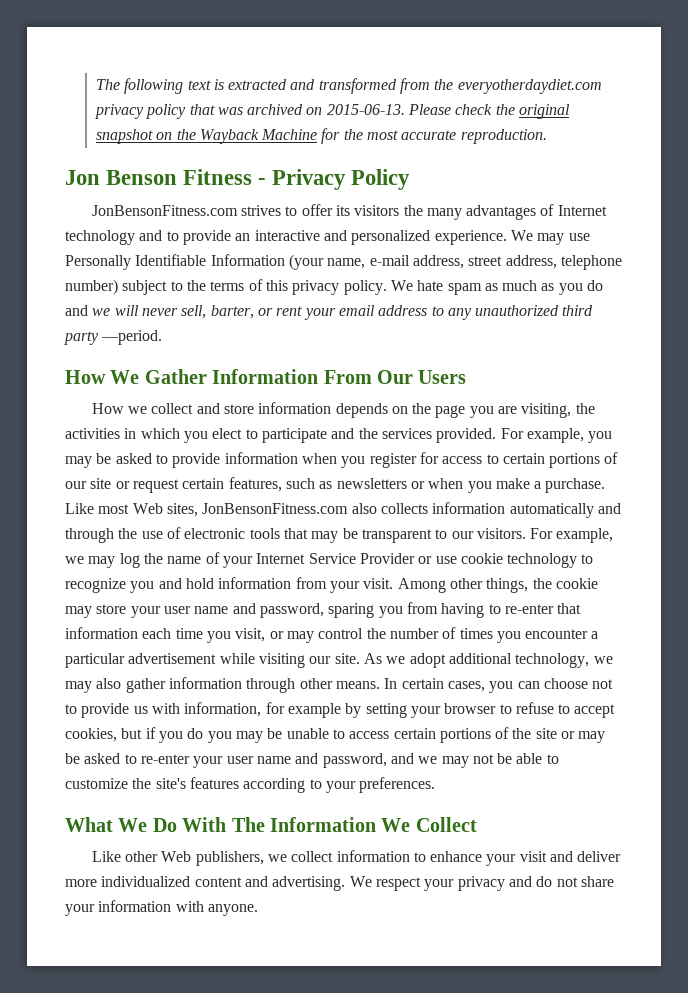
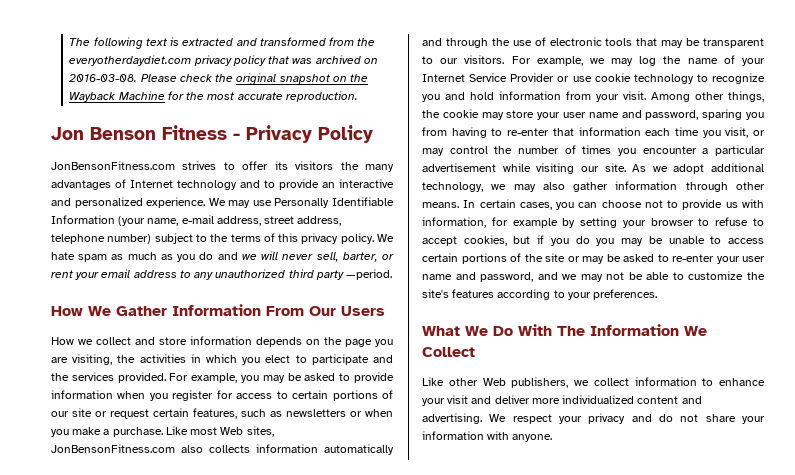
[326,104,405,115] 2015-06-13. -> [68,74,138,82] 2016-03-08.

